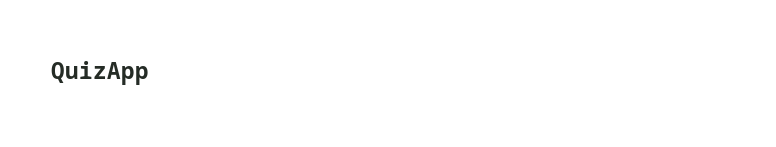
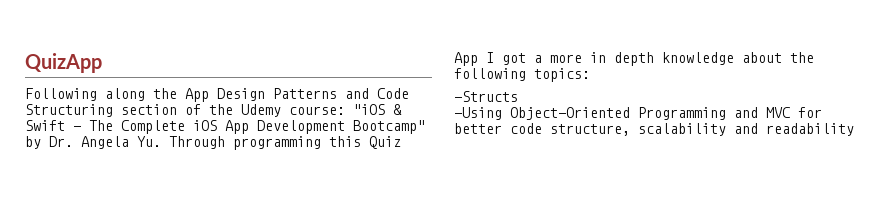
(149, 73) none -> [25,88,409,102] [25,104,402,117] [25,120,425,134] [25,136,401,150] [454,52,814,66] [454,68,590,82] [454,91,518,102] [454,107,822,120] [454,123,854,136] // Following along the App Design Patterns and Code Structuring section of the Udemy course: "iOS & Swift - The Complete iOS App Development Bootcamp" by Dr. Angela Yu. Through programming this Quiz App I got a more in depth knowledge about the following topics: // -Structs // -Using Object-Oriented Programming and MVC for better code structure, scalability and readability

